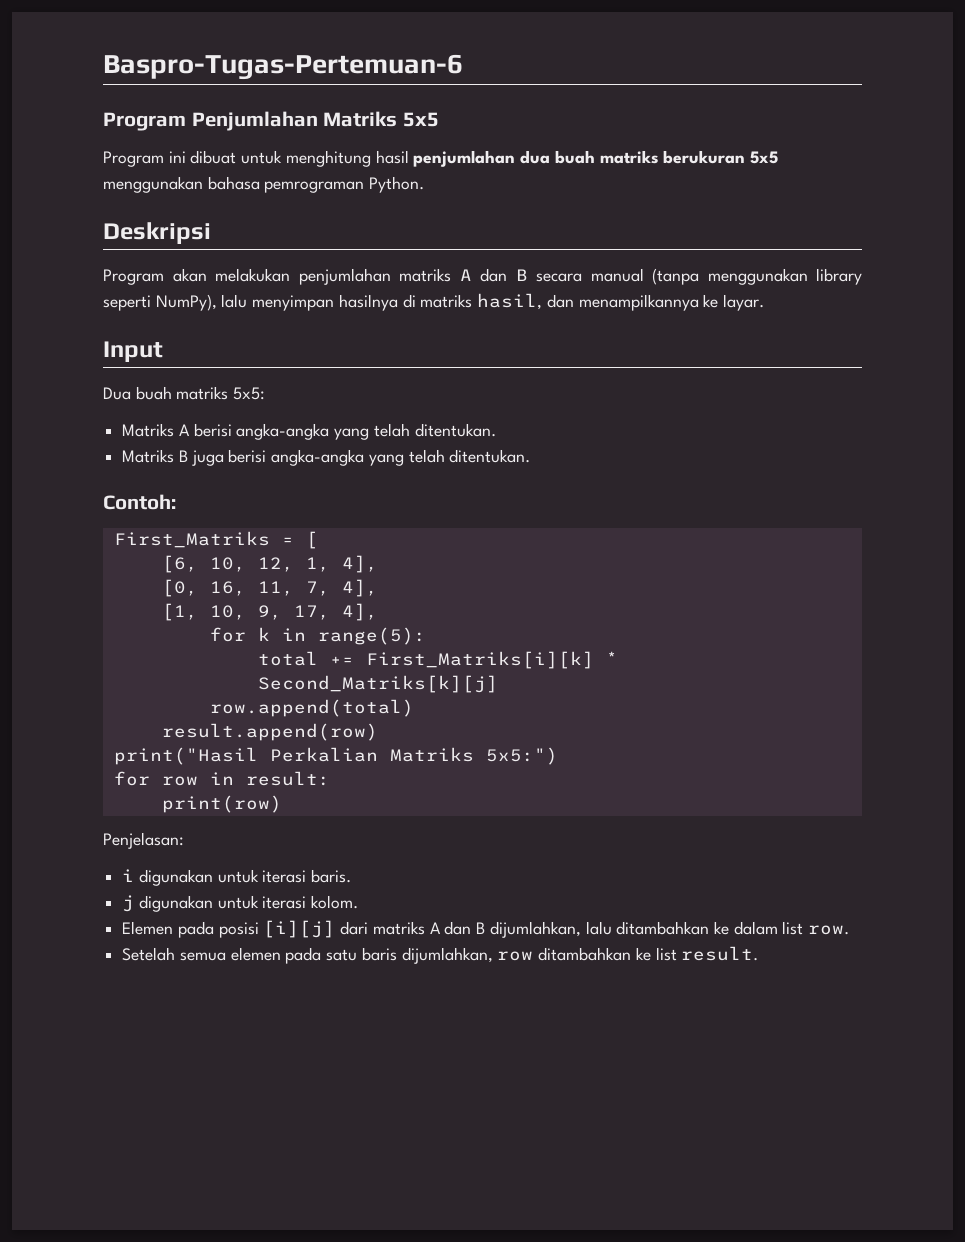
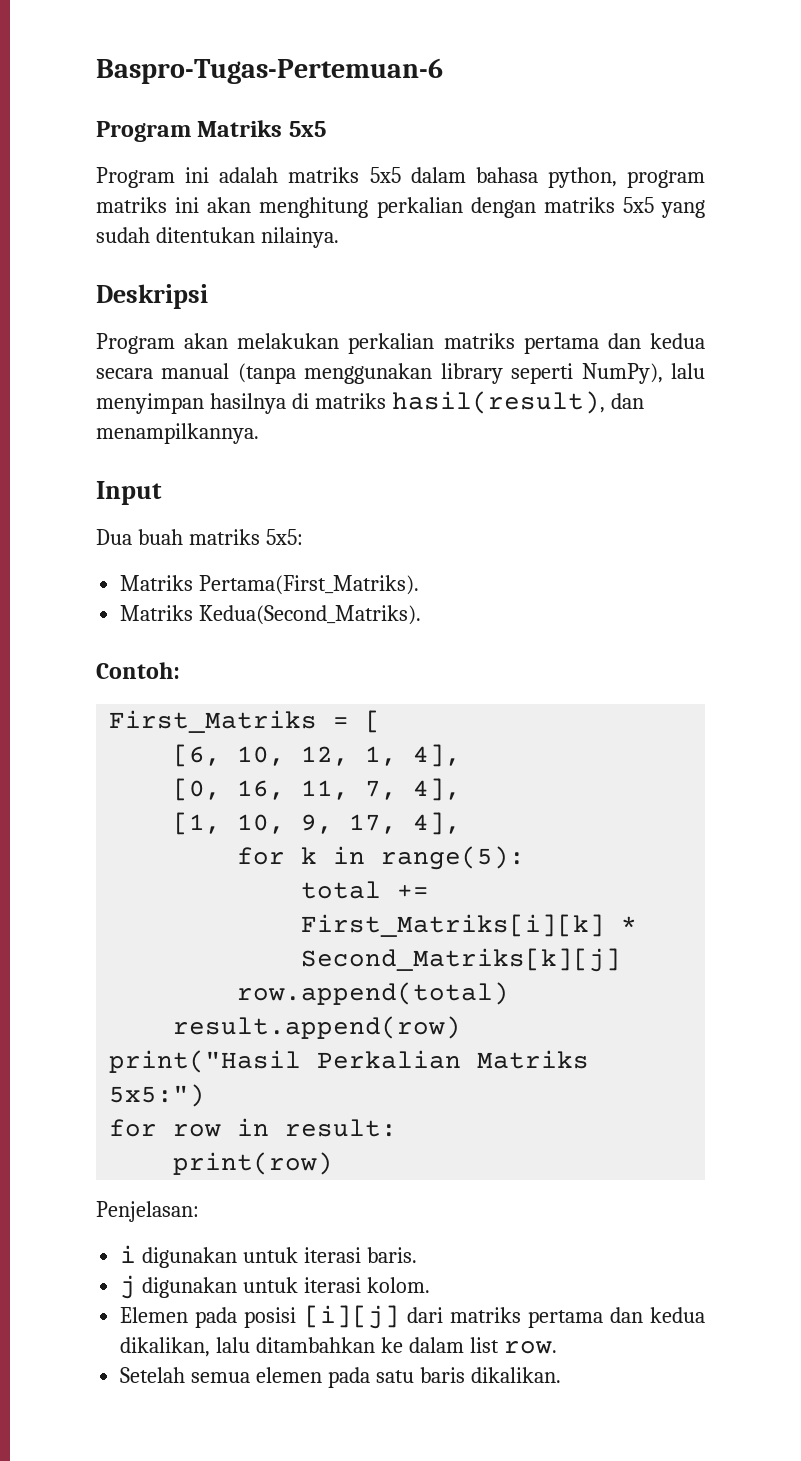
[191,111,318,131] Penjumlahan -> (191, 131) none
[190,150,778,167] [103,176,425,193] dibuat untuk menghitung hasil penjumlahan dua buah matriks berukuran 5x5 menggunakan bahasa pemrograman Python. -> [219,167,705,188] [96,197,705,218] [96,227,339,248] adalah matriks 5x5 dalam bahasa python, program matriks ini akan menghitung perkalian dengan matriks 5x5 yang sudah ditentukan nilainya.
[298,268,528,285] penjumlahan matriks A dan B -> [348,333,706,354] perkalian matriks pertama dan kedua
[477,293,764,311] hasil, dan menampilkannya ke layar. -> [391,391,644,414] [96,423,259,444] hasil(result), dan menampilkannya.
[178,423,496,440] [122,449,531,466] A berisi angka-angka yang telah ditentukan. // Matriks B juga berisi angka-angka yang telah ditentukan. -> [199,575,420,595] [120,605,422,625] Pertama(First_Matriks). // Matriks Kedua(Second_Matriks).
[429,921,581,938] A dan B dijumlahkan, -> [527,1307,706,1328] [120,1337,211,1357] pertama dan kedua dikalikan,
[401,946,759,964] dijumlahkan, row ditambahkan ke list result. -> [470,1367,561,1383] dikalikan.

